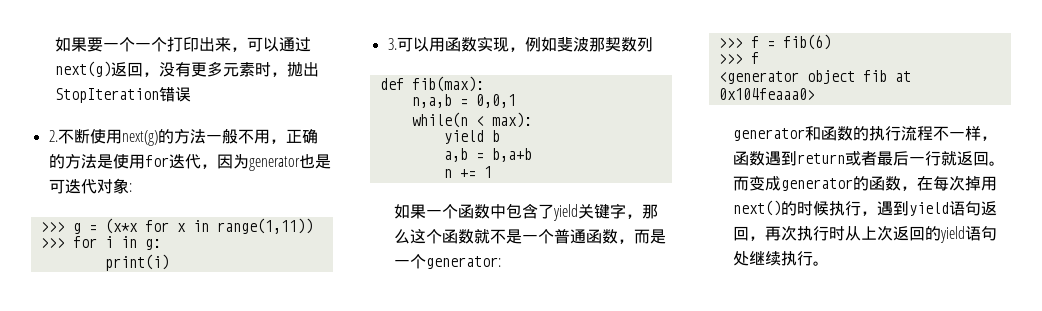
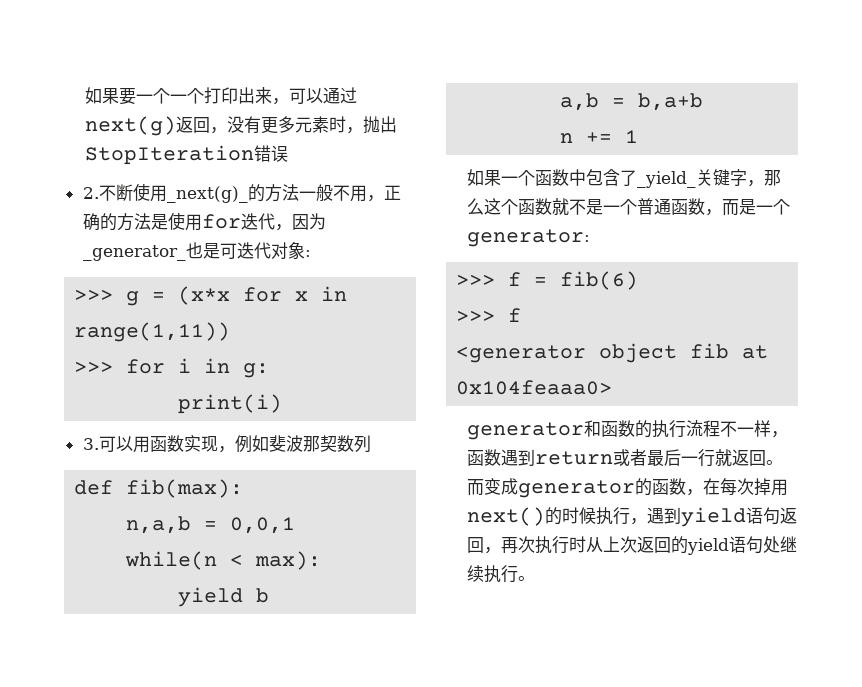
[121,130,158,146] next(g) -> [166,186,248,203] _next(g)_
[248,156,300,171] generator -> [82,245,186,261] _generator_
[552,204,578,221] yield -> [637,171,697,188] _yield_

